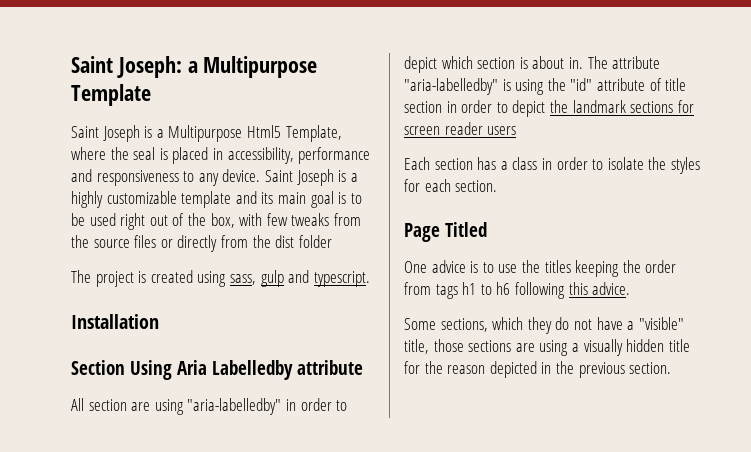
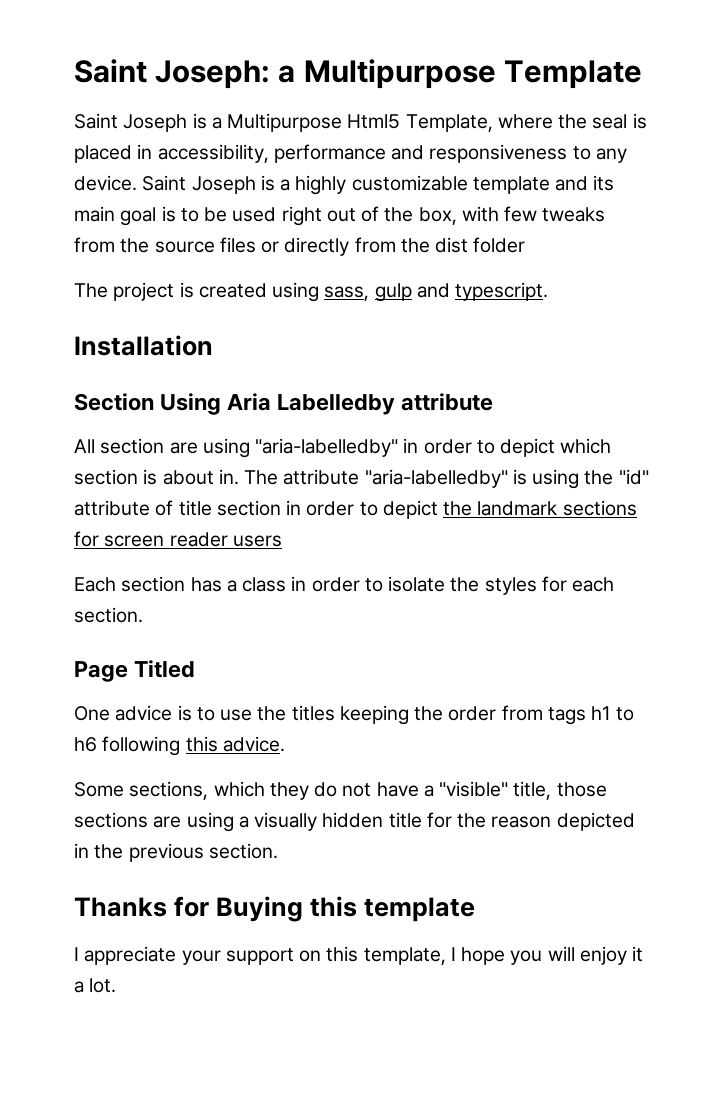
(672, 368) none -> [74,896,476,922] [74,946,644,965] [74,978,117,993] // Thanks for Buying this template // I appreciate your support on this template, I hope you will enjoy it a lot.

